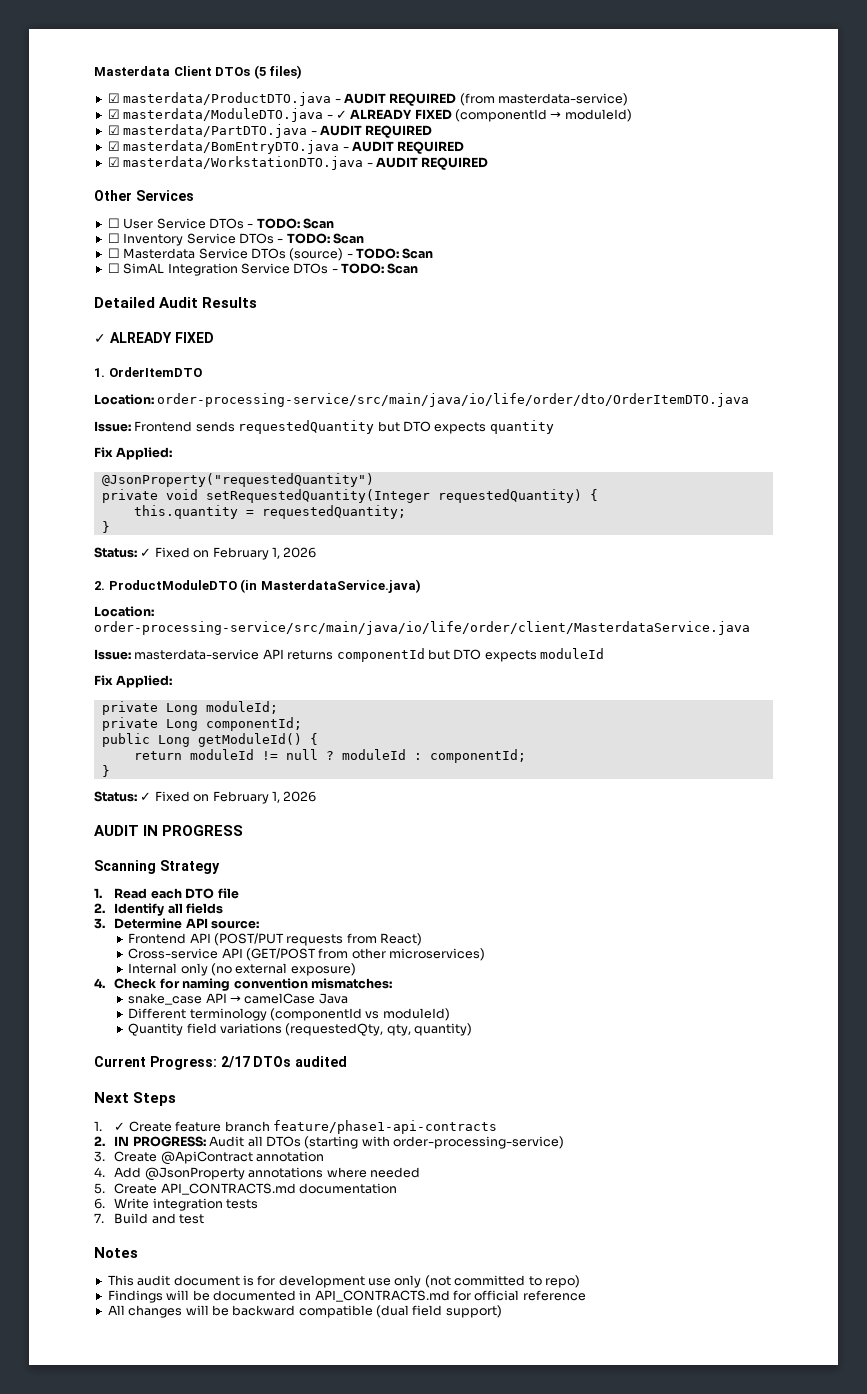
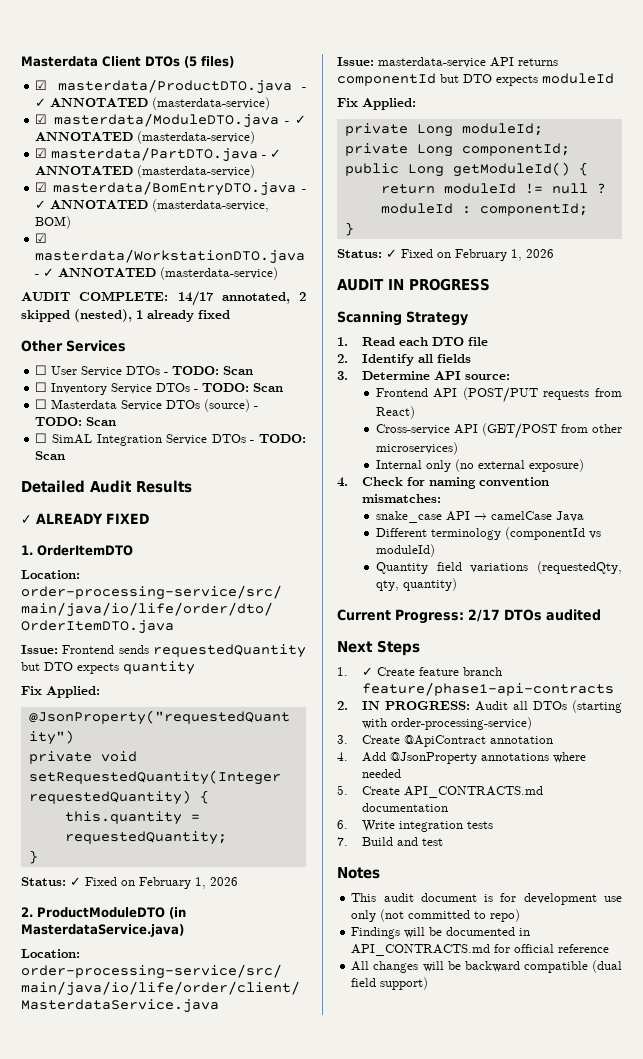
[343,93,628,106] AUDIT REQUIRED (from masterdata-service) -> [35,97,271,110] ✓ ANNOTATED (masterdata-service)
[350,109,632,122] ALREADY FIXED (componentId → moduleId) -> [35,131,256,144] ANNOTATED (masterdata-service)
[319,125,433,138] AUDIT REQUIRED -> [270,149,282,158] [35,165,256,178] ✓ ANNOTATED (masterdata-service)
[351,141,465,154] AUDIT REQUIRED -> [35,199,270,212] [35,216,72,229] ✓ ANNOTATED (masterdata-service, BOM)
[375,157,489,170] AUDIT REQUIRED -> [43,267,279,280] [21,291,306,306] [21,309,230,322] ✓ ANNOTATED (masterdata-service) // AUDIT COMPLETE: 14/17 annotated, 2 skipped (nested), 1 already fixed

